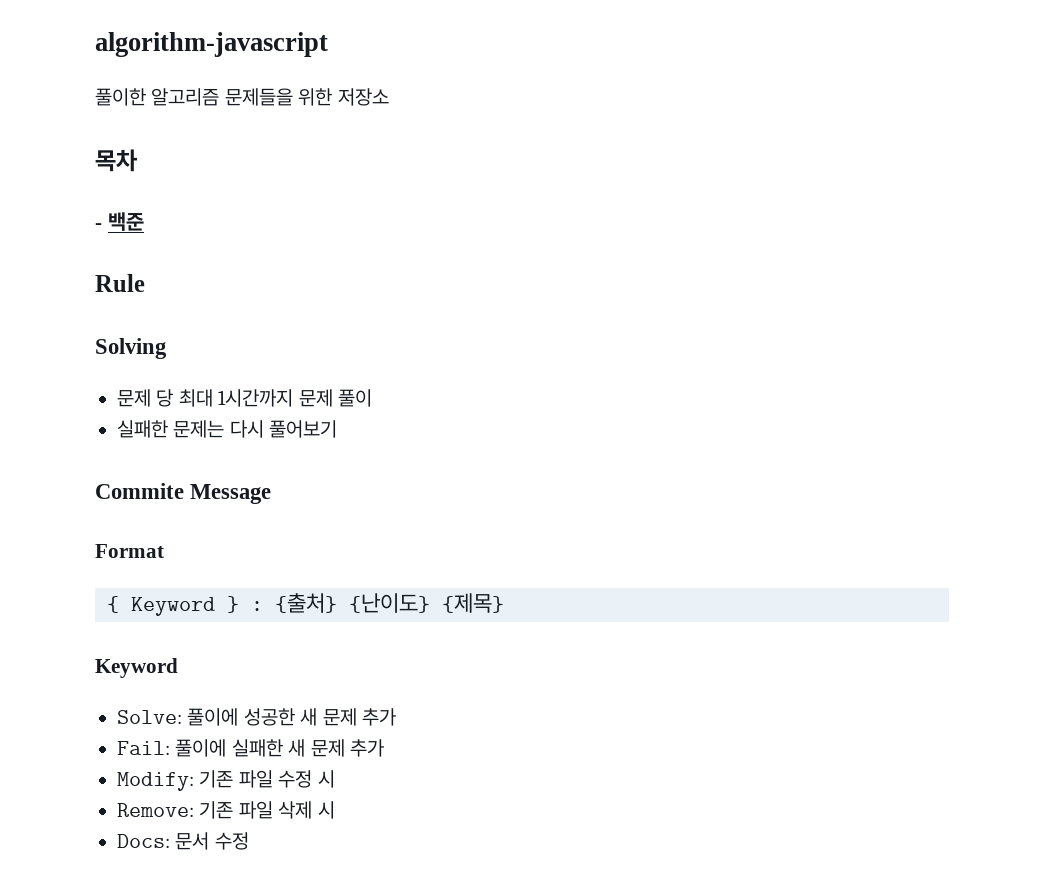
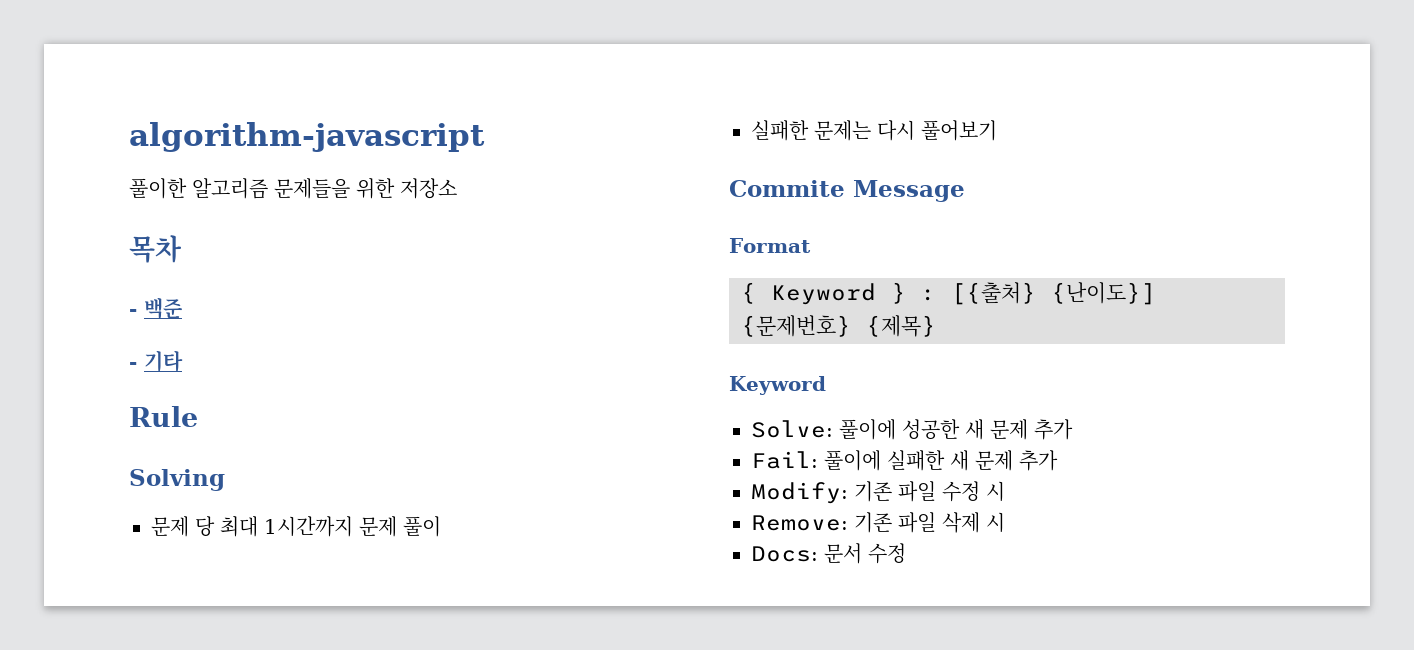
(144, 221) none -> [129,350,183,372] // - 기타
[275,593,430,613] {출처} {난이도} -> [951,282,1156,305] [741,315,851,337] [{출처} {난이도}] {문제번호}

